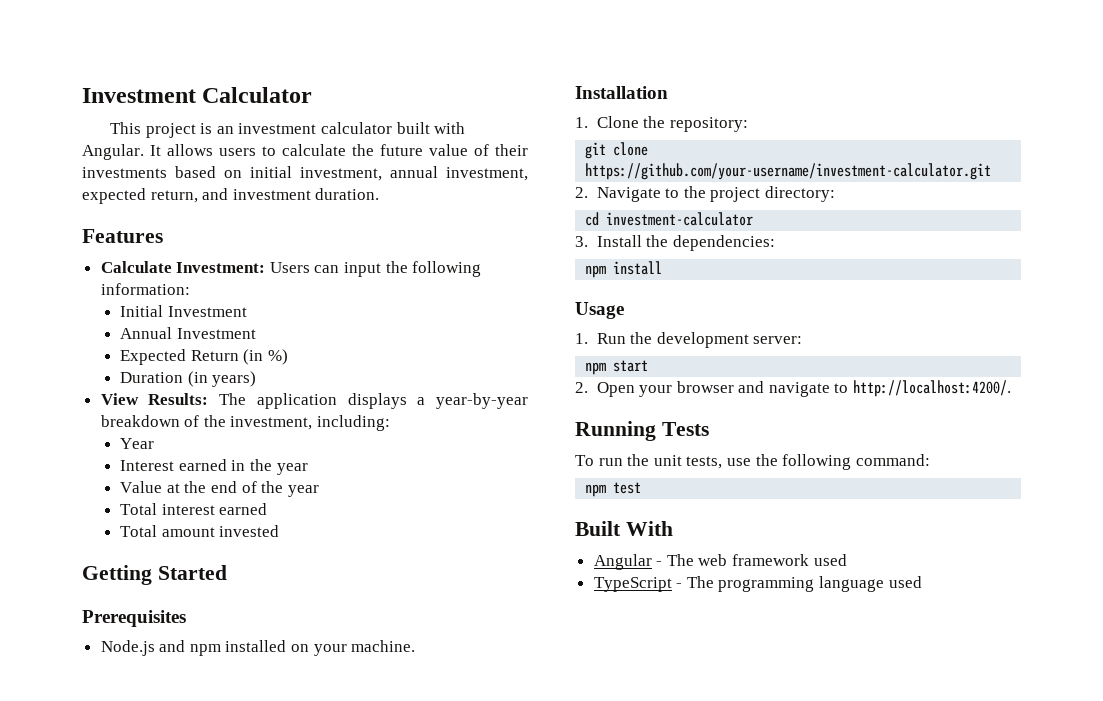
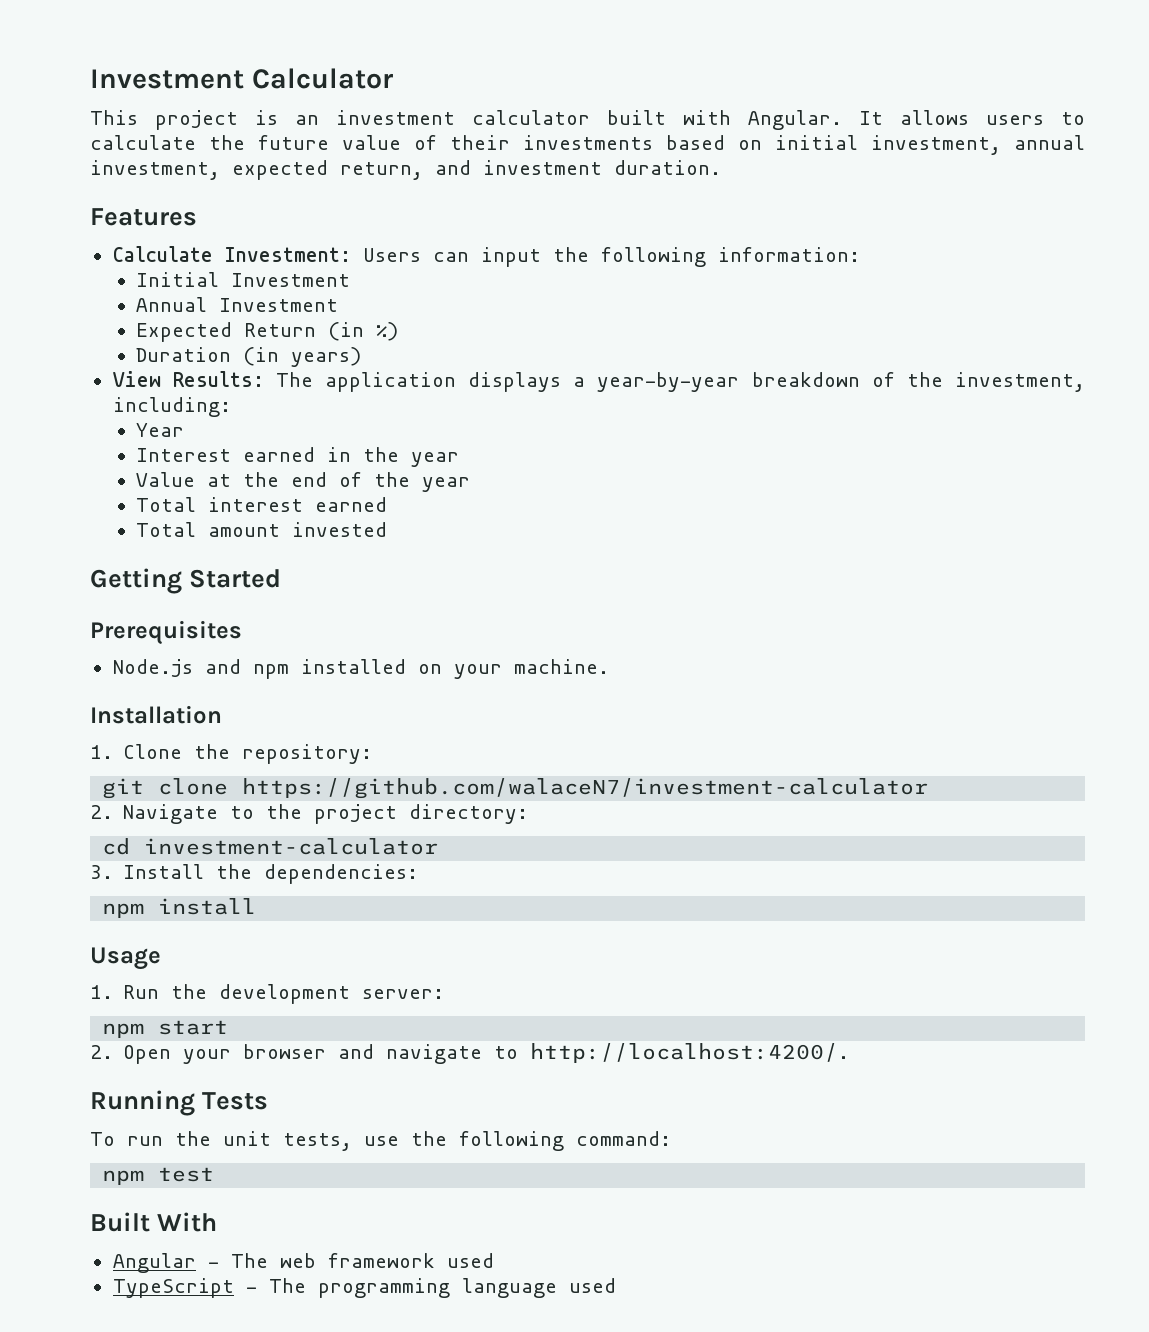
[585,163,992,180] https://github.com/your-username/investment-calculator.git -> [242,778,929,799] https://github.com/walaceN7/investment-calculator

